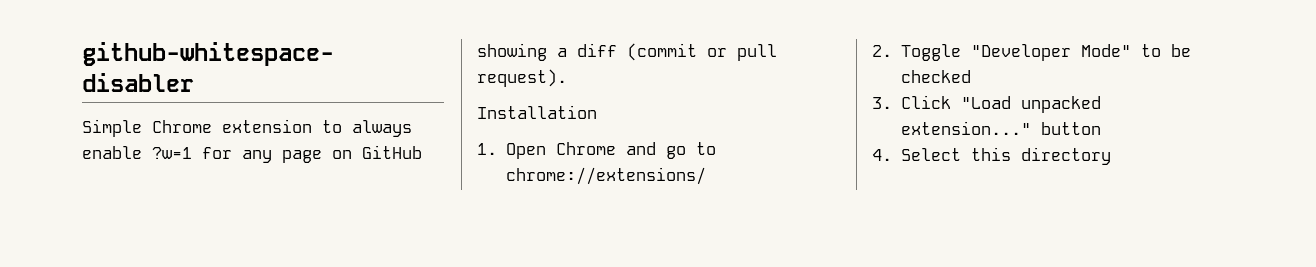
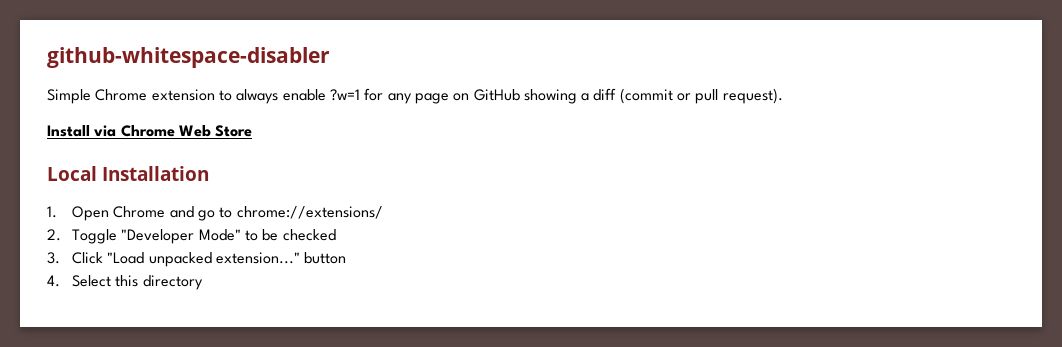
(567, 78) none -> [47,125,253,137] [47,166,97,181] Install via Chrome Web Store // Local

